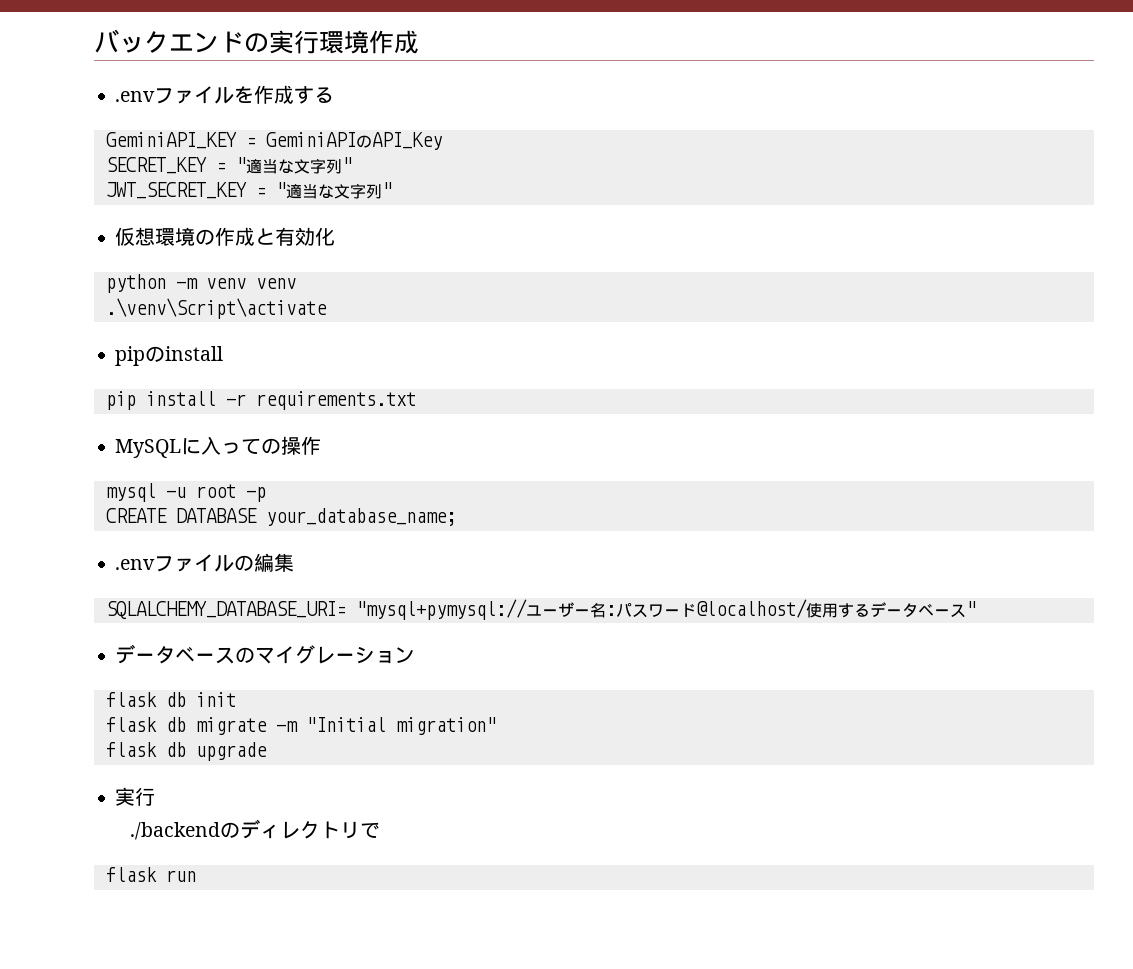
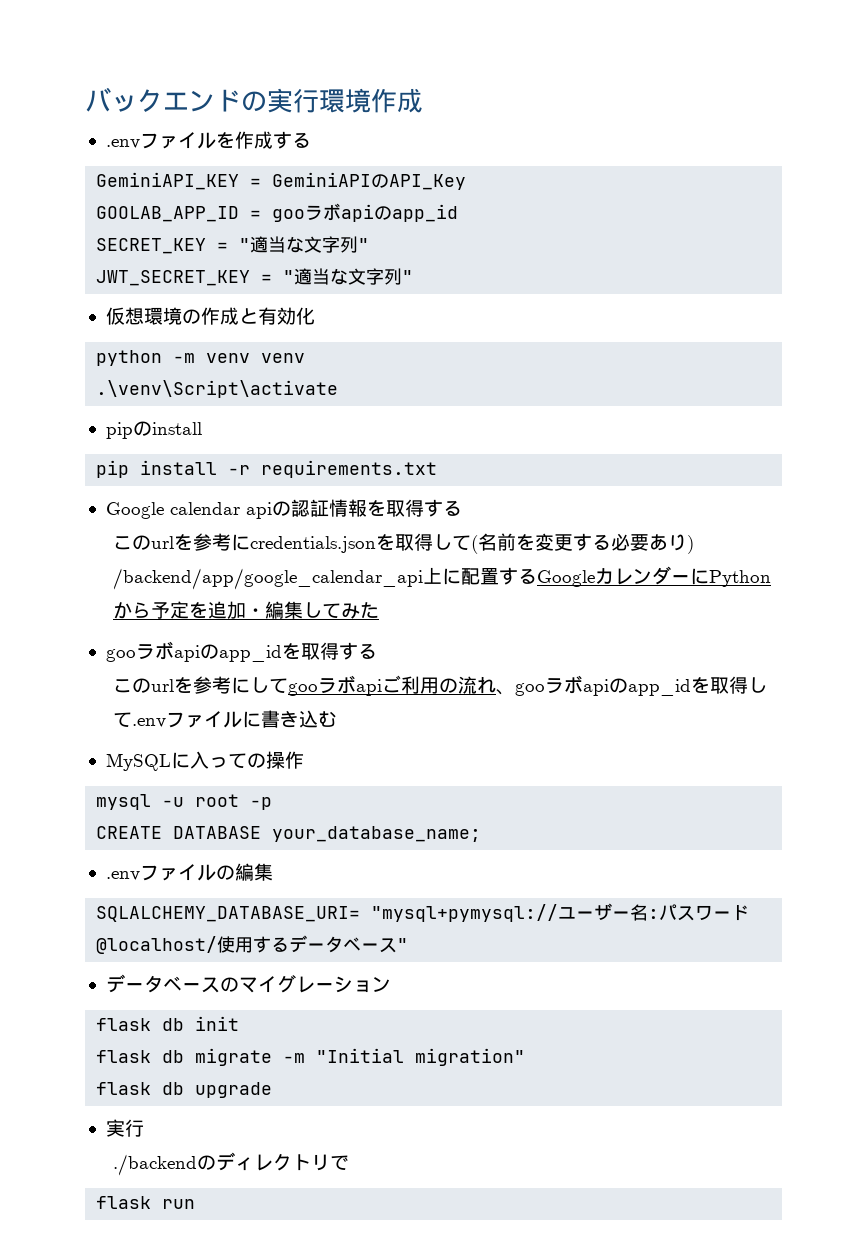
(442, 141) none -> [96,203,459,222] // GOOLAB_APP_ID = gooラボapiのapp_id
(416, 400) none -> [105,499,462,519] [112,533,694,554] [112,566,771,590] [112,601,379,619] [105,641,377,662] [112,675,767,696] [112,710,337,728] // Google calendar apiの認証情報を取得する // このurlを参考にcredentials.jsonを取得して(名前を変更する必要あり) /backend/app/google_calendar_api上に配置するGoogleカレンダーにPythonから予定を追加・編集してみた // gooラボapiのapp_idを取得する // このurlを参考にしてgooラボapiご利用の流れ、gooラボapiのapp_idを取得して.envファイルに書き込む

